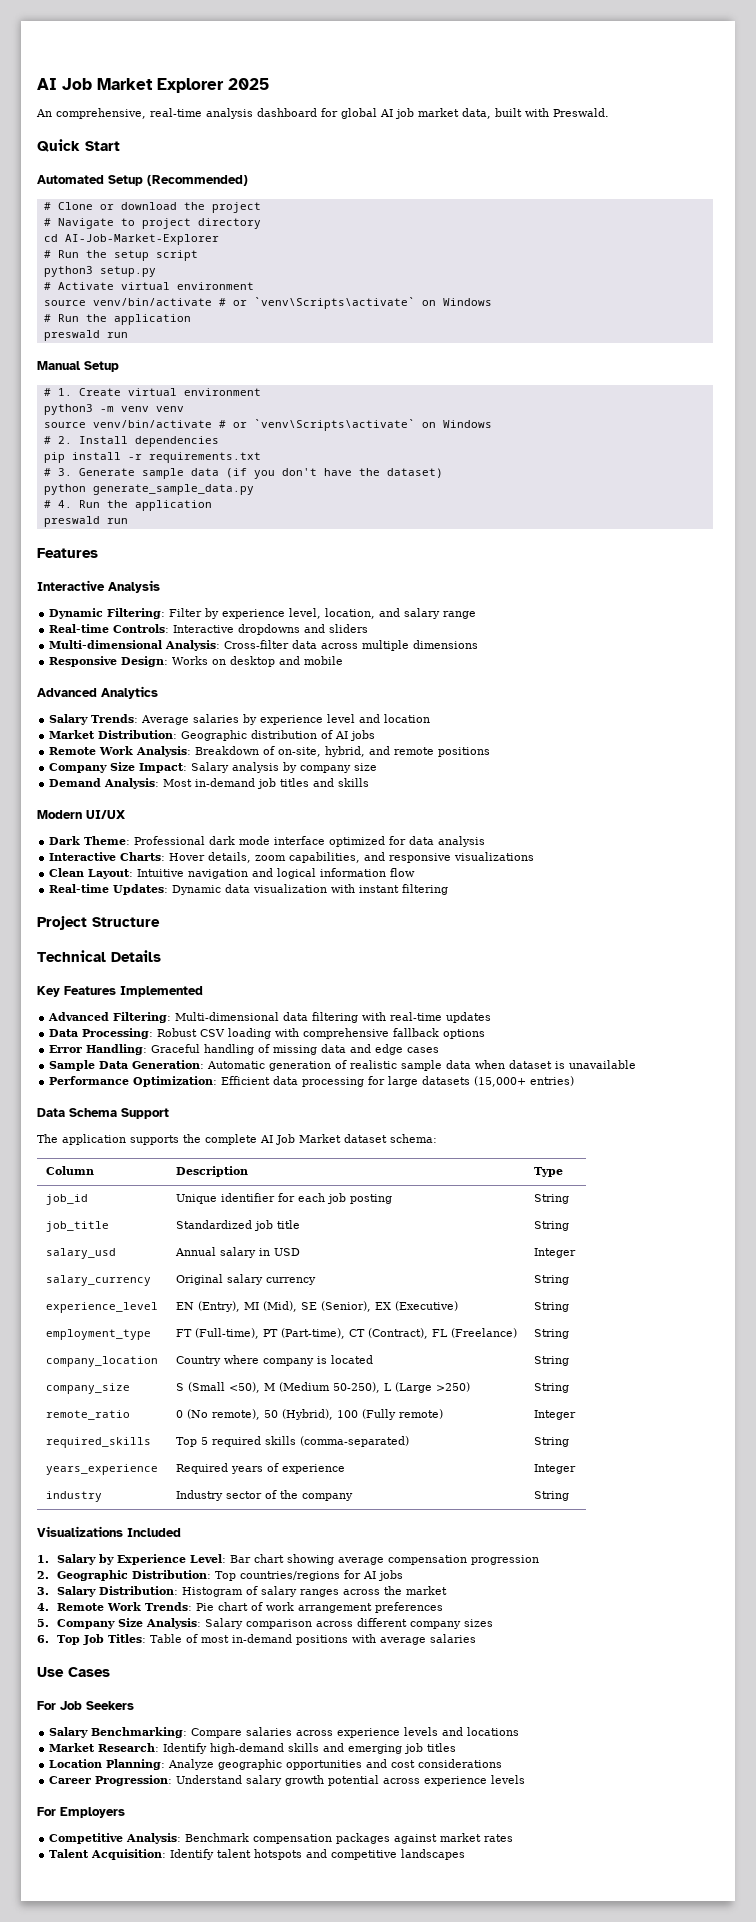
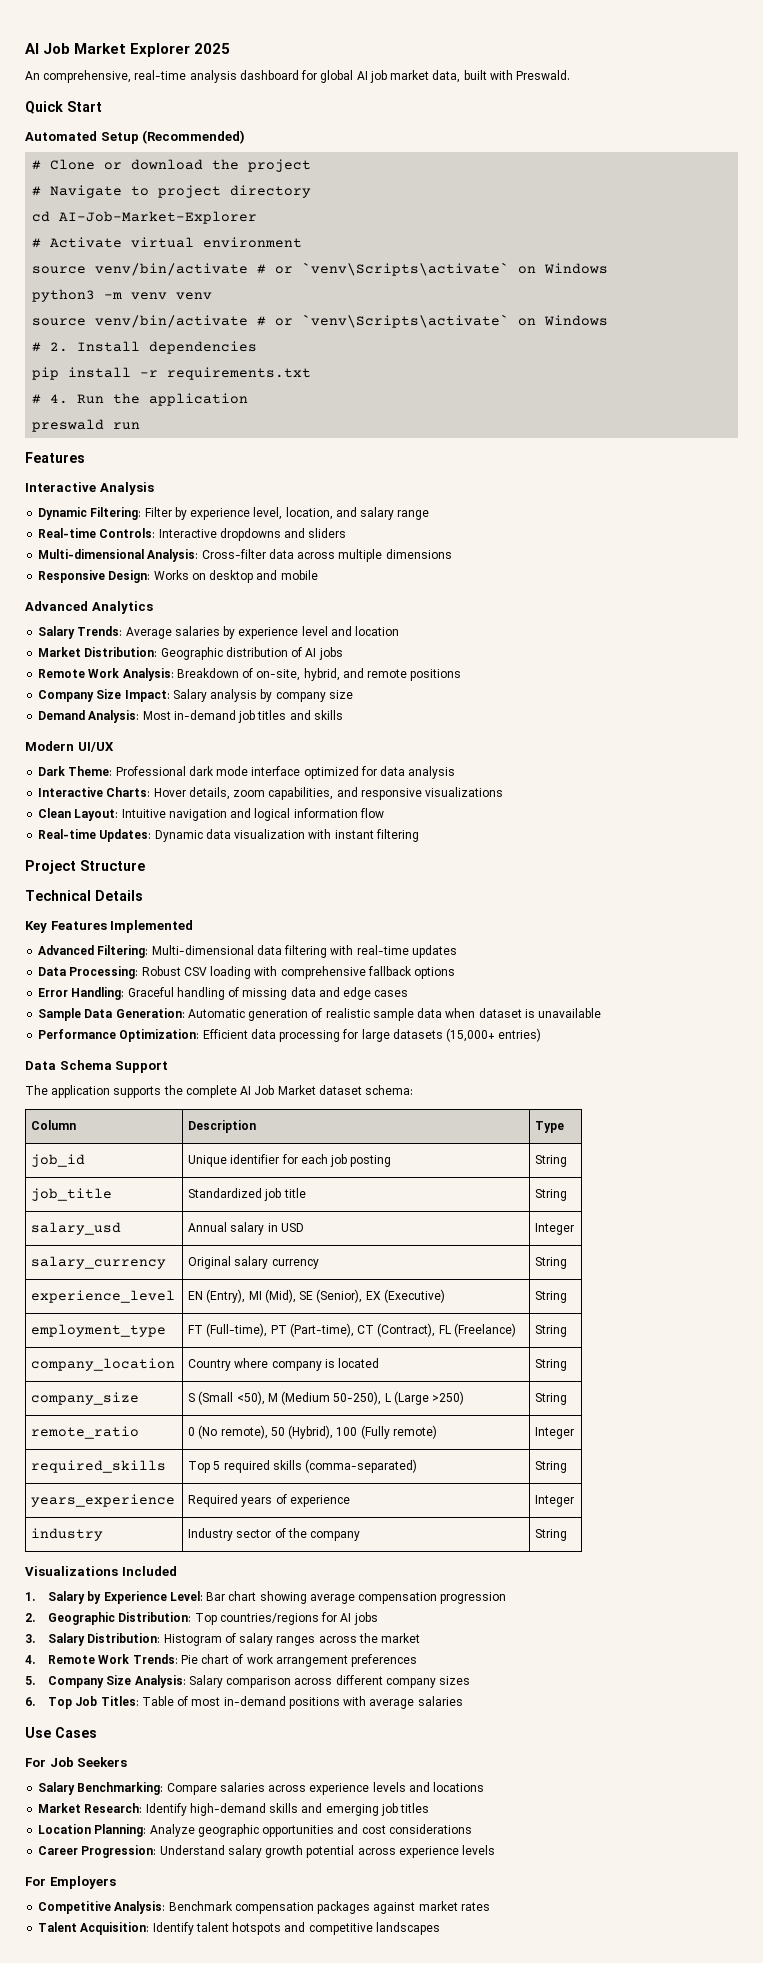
[43,250,198,261] [43,266,156,277] // # Run the setup script // python3 setup.py -> (258, 217) none
[43,314,191,325] [43,330,128,341] [37,361,119,372] [43,388,261,396] // # Run the application // preswald run // Manual Setup // # 1. Create virtual environment -> (609, 268) none
[43,468,443,479] [43,484,254,495] // # 3. Generate sample data (if you don't have the dataset) // python generate_sample_data.py -> (312, 373) none

